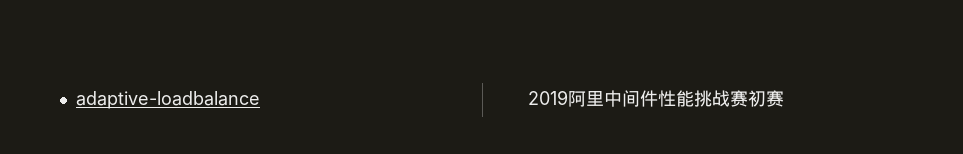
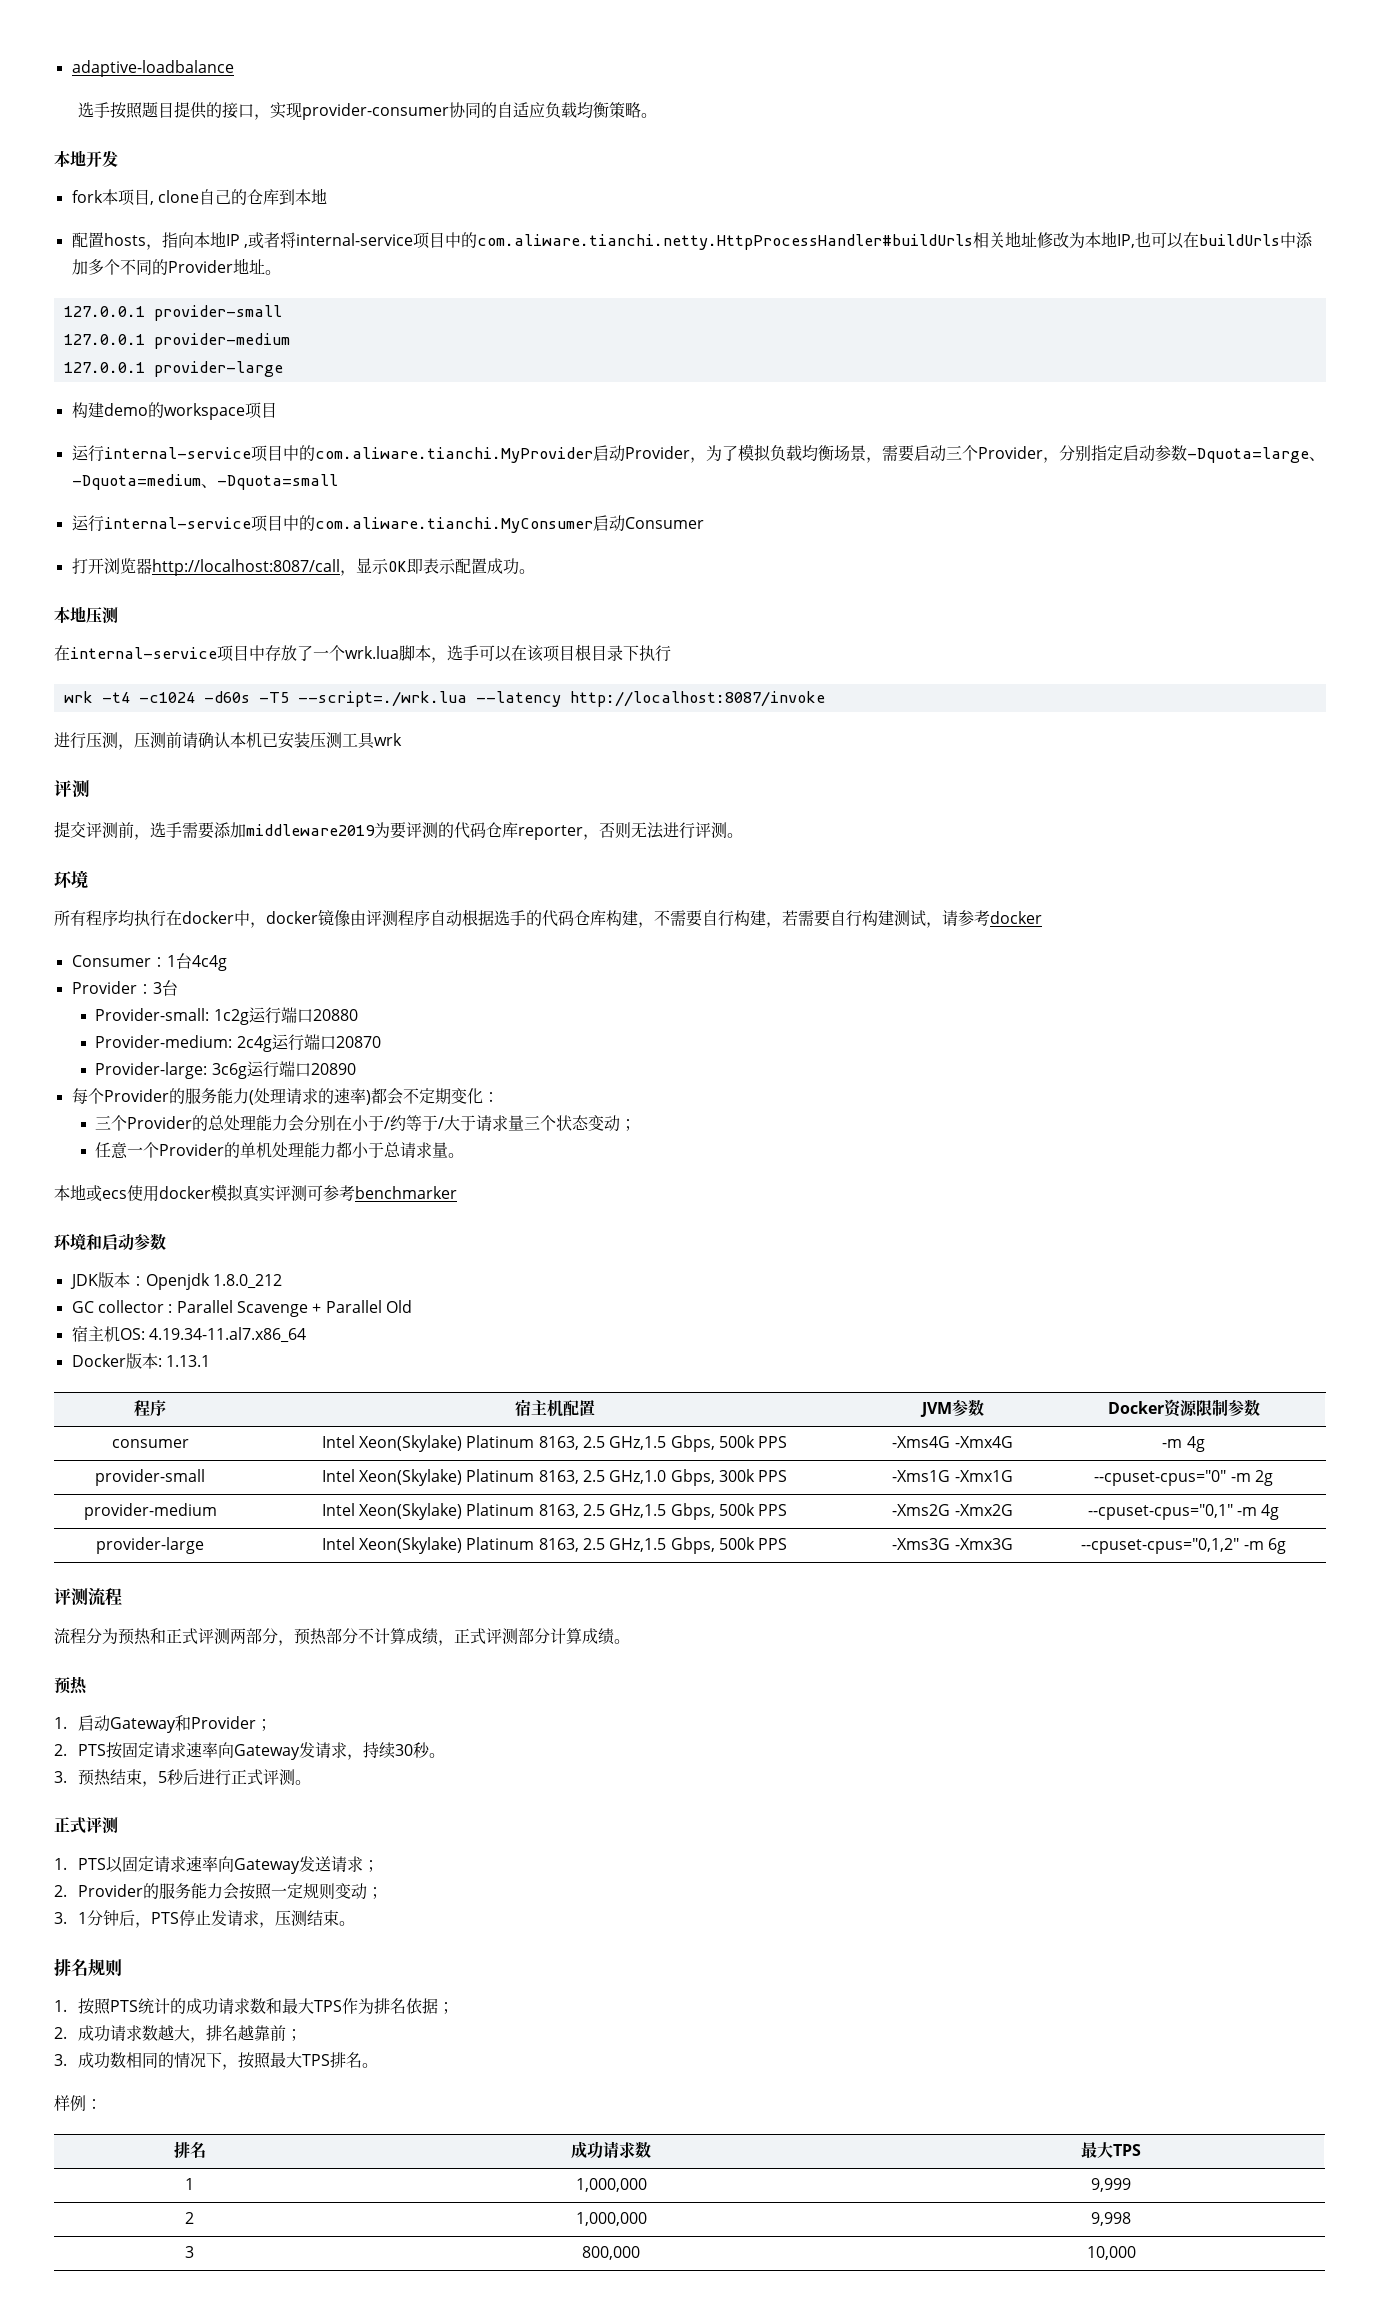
[527,90,784,107] 2019阿里中间件性能挑战赛初赛 -> [77,101,657,120] [54,150,118,167] [71,188,327,206] [71,231,1313,250] [71,258,281,275] [63,305,282,321] [63,333,290,349] [63,361,283,377] [71,402,277,420] [71,444,1325,463] [71,474,338,490] [71,515,704,533] [71,558,535,576] [54,606,118,624] [54,644,671,663] [63,691,825,707] [54,732,402,750] [54,780,90,797] [54,821,743,840] [54,870,88,889] [54,909,1042,928] [71,953,227,971] [71,980,178,996] [95,1007,358,1025] [95,1034,381,1052] [95,1061,356,1079] [71,1088,499,1105] [95,1115,637,1132] [95,1142,465,1159] [54,1184,457,1202] [54,1233,166,1251] [69,1272,282,1290] [71,1300,412,1317] [71,1325,306,1343] [71,1353,210,1369] [134,1400,166,1416] [514,1399,595,1417] [919,1399,984,1417] [1107,1399,1260,1417] [111,1439,189,1448] [321,1435,788,1452] [892,1436,1013,1448] [1162,1436,1205,1452] [95,1469,205,1486] [321,1469,788,1486] [892,1470,1013,1482] [1094,1470,1273,1486] [83,1503,217,1520] [321,1503,788,1520] [892,1504,1013,1516] [1087,1504,1280,1520] [96,1537,204,1554] [321,1537,788,1554] [892,1538,1013,1550] [1081,1538,1286,1554] [54,1588,122,1606] [54,1628,630,1646] [54,1676,87,1694] [54,1715,272,1733] [54,1742,445,1760] [54,1769,311,1787] [54,1817,118,1834] [54,1856,379,1874] [54,1883,383,1900] [54,1909,355,1928] [54,1958,122,1977] [54,1998,454,2015] [54,2025,302,2043] [54,2052,378,2070] [54,2095,102,2111] [173,2141,206,2158] [571,2141,651,2159] [1081,2142,1141,2158] [185,2178,194,2190] [575,2178,647,2192] [1091,2178,1131,2192] [185,2212,194,2224] [575,2212,647,2226] [1091,2212,1131,2226] [185,2246,194,2258] [582,2246,640,2260] [1086,2246,1136,2260] 选手按照题目提供的接口，实现provider-consumer协同的自适应负载均衡策略。 // 本地开发 // fork本项目, clone自己的仓库到本地 // 配置hosts，指向本地IP ,或者将internal-service项目中的com.aliware.tianchi.netty.HttpProcessHandler#buildUrls相关地址修改为本地IP,也可以在buildUrls中添加多个不同的Provider地址。 // 127.0.0.1 provider-small // 127.0.0.1 provider-medium // 127.0.0.1 provider-large // 构建demo的workspace项目 // 运行internal-service项目中的com.aliware.tianchi.MyProvider启动Provider，为了模拟负载均衡场景，需要启动三个Provider，分别指定启动参数-Dquota=large、-Dquota=medium、-Dquota=small // 运行internal-service项目中的com.aliware.tianchi.MyConsumer启动Consumer // 打开浏览器http://localhost:8087/call，显示OK即表示配置成功。 // 本地压测 // 在internal-service项目中存放了一个wrk.lua脚本，选手可以在该项目根目录下执行 // wrk -t4 -c1024 -d60s -T5 --script=./wrk.lua --latency http://localhost:8087/invoke // 进行压测，压测前请确认本机已安装压测工具wrk // 评测 // 提交评测前，选手需要添加middleware2019为要评测的代码仓库reporter，否则无法进行评测。 // 环境 // 所有程序均执行在docker中，docker镜像由评测程序自动根据选手的代码仓库构建，不需要自行构建，若需要自行构建测试，请参考docker // Consumer：1台4c4g // Provider：3台 // Provider-small: 1c2g运行端口20880 // Provider-medium: 2c4g运行端口20870 // Provider-large: 3c6g运行端口20890 // 每个Provider的服务能力(处理请求的速率)都会不定期变化： // 三个Provider的总处理能力会分别在小于/约等于/大于请求量三个状态变动； // 任意一个Provider的单机处理能力都小于总请求量。 // 本地或ecs使用docker模拟真实评测可参考benchmarker // 环境和启动参数 // JDK版本：Openjdk 1.8.0_212 // GC collector : Parallel Scavenge + Parallel Old // 宿主机OS: 4.19.34-11.al7.x86_64 // Docker版本: 1.13.1 // 程序 | 宿主机配置 | JVM参数 | Docker资源限制参数 // consumer | Intel Xeon(Skylake) Platinum 8163, 2.5 GHz,1.5 Gbps, 500k PPS | -Xms4G -Xmx4G | -m 4g // provider-small | Intel Xeon(Skylake) Platinum 8163, 2.5 GHz,1.0 Gbps, 300k PPS | -Xms1G -Xmx1G | --cpuset-cpus="0" -m 2g // provider-medium | Intel Xeon(Skylake) Platinum 8163, 2.5 GHz,1.5 Gbps, 500k PPS | -Xms2G -Xmx2G | --cpuset-cpus="0,1" -m 4g // provider-large | Intel Xeon(Skylake) Platinum 8163, 2.5 GHz,1.5 Gbps, 500k PPS | -Xms3G -Xmx3G | --cpuset-cpus="0,1,2" -m 6g // 评测流程 // 流程分为预热和正式评测两部分，预热部分不计算成绩，正式评测部分计算成绩。 // 预热 // 1.启动Gateway和Provider； // 2. PTS按固定请求速率向Gateway发请求，持续30秒。 // 3.预热结束，5秒后进行正式评测。 // 正式评测 // 1. PTS以固定请求速率向Gateway发送请求； // 2. Provider的服务能力会按照一定规则变动； // 3. 1分钟后，PTS停止发请求，压测结束。 // 排名规则 // 1.按照PTS统计的成功请求数和最大TPS作为排名依据； // 2.成功请求数越大，排名越靠前； // 3.成功数相同的情况下，按照最大TPS排名。 // 样例： // 排名 | 成功请求数 | 最大TPS // 1 | 1,000,000 | 9,999 // 2 | 1,000,000 | 9,998 // 3 | 800,000 | 10,000

